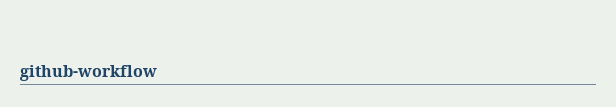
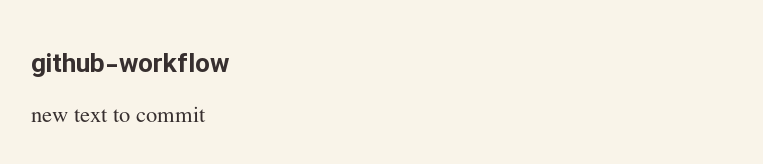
(157, 73) none -> [31,106,207,122] // new text to commit

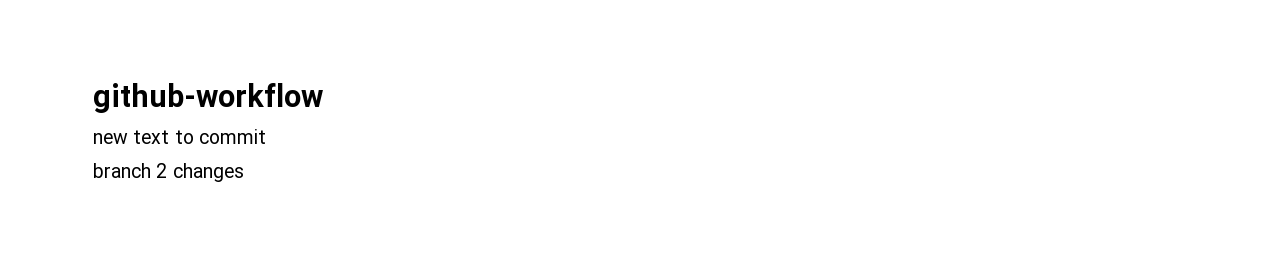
(207, 114) none -> [93,163,244,182] // branch 2 changes

